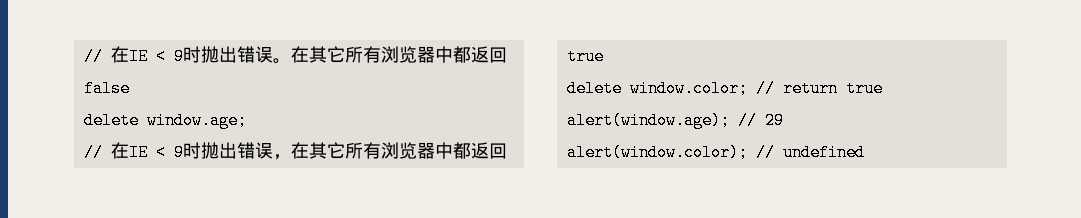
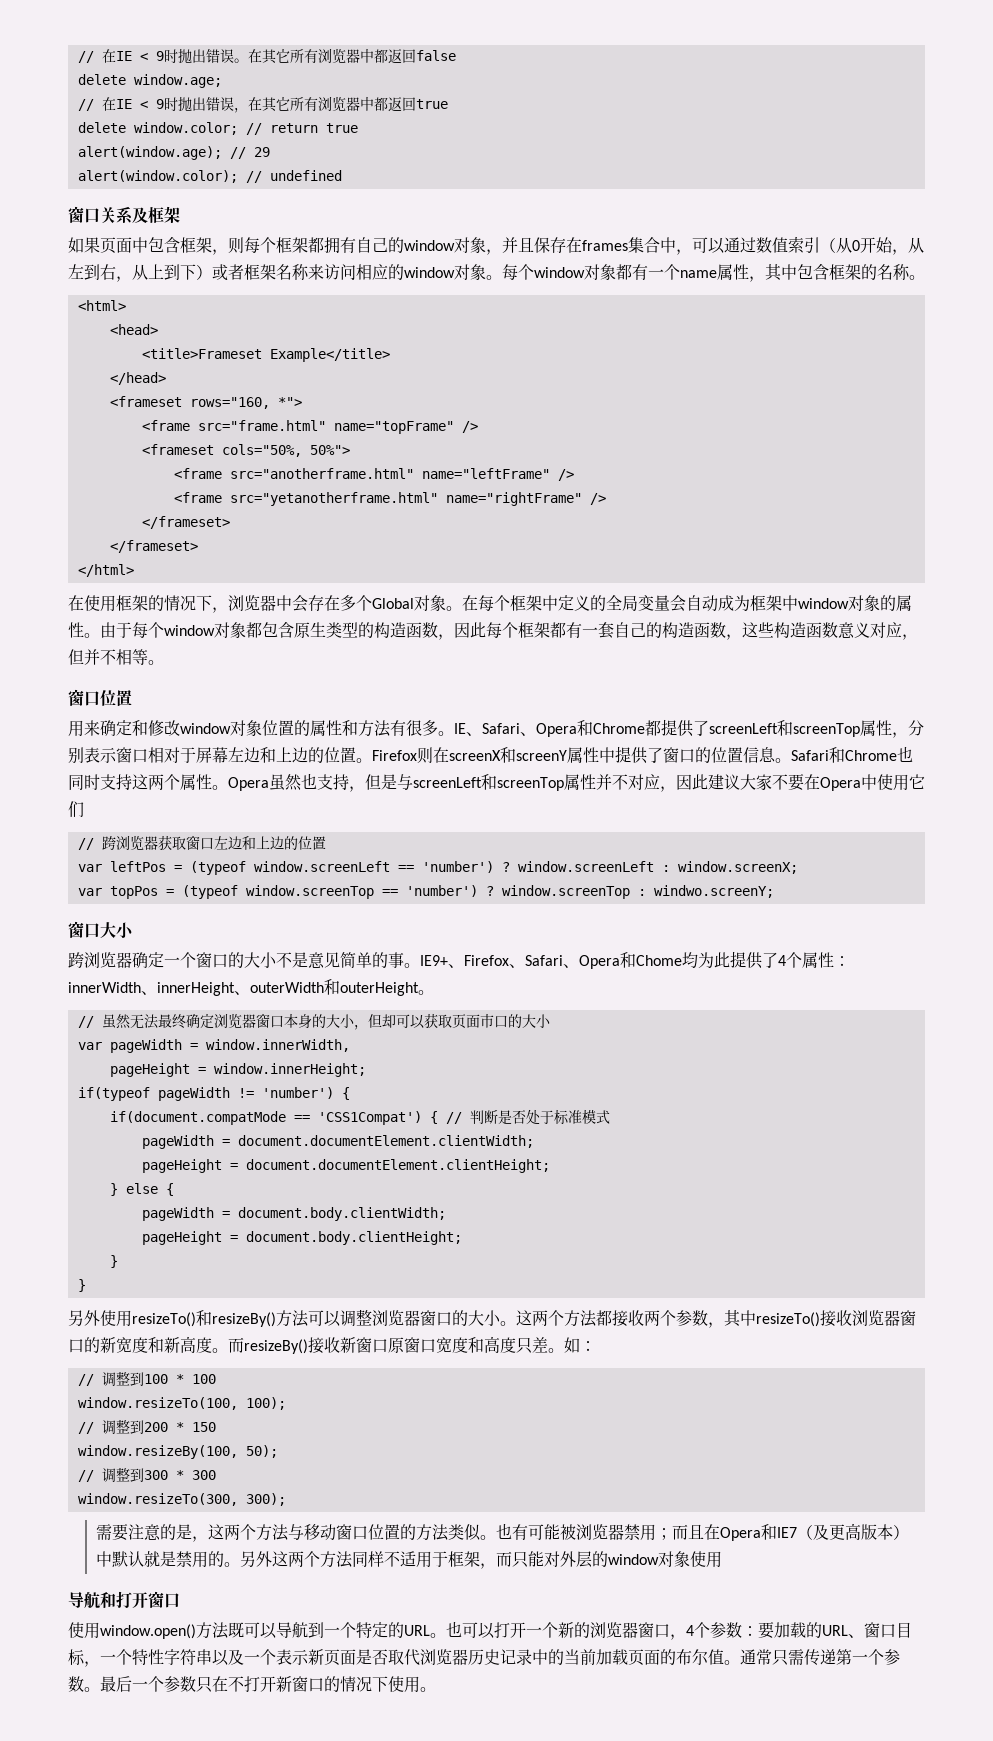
(866, 152) none -> [68,206,180,224] [68,236,924,255] [68,264,925,282] [77,300,126,311] [109,324,158,335] [141,348,390,362] [109,372,166,385] [109,396,302,409] [141,420,478,434] [141,444,350,457] [173,468,574,481] [173,492,606,506] [141,516,230,529] [109,540,198,553] [77,564,134,577] [68,595,912,613] [68,622,918,640] [68,649,164,665] [68,689,132,706] [68,719,924,738] [68,746,913,764] [68,773,925,792] [68,801,84,818] [77,835,326,851] [77,861,798,875] [77,885,774,899] [68,921,134,938] [68,951,850,969] [68,979,434,996] [77,1013,551,1030] [77,1039,350,1053] [109,1063,366,1077] [77,1087,350,1101] [109,1109,610,1125] [141,1135,534,1149] [141,1159,550,1173] [109,1183,174,1196] [141,1207,446,1221] [141,1231,462,1245] [109,1255,118,1268] [77,1279,86,1292] [68,1309,916,1328] [68,1336,596,1354] [77,1371,216,1387] [77,1397,286,1410] [77,1419,216,1435] [77,1445,278,1459] [77,1467,216,1483] [77,1493,286,1506] [96,1523,910,1542] [96,1551,723,1569] [68,1591,180,1609] [68,1621,912,1640] [68,1649,900,1667] [68,1676,436,1693] // 窗口关系及框架 // 如果页面中包含框架，则每个框架都拥有自己的window对象，并且保存在frames集合中，可以通过数值索引（从0开始，从左到右，从上到下）或者框架名称来访问相应的window对象。每个window对象都有一个name属性，其中包含框架的名称。 // <html> // <head> // <title>Frameset Example</title> // </head> // <frameset rows="160, *"> // <frame src="frame.html" name="topFrame" /> // <frameset cols="50%, 50%"> // <frame src="anotherframe.html" name="leftFrame" /> // <frame src="yetanotherframe.html" name="rightFrame" /> // </frameset> // </frameset> // </html> // 在使用框架的情况下，浏览器中会存在多个Global对象。在每个框架中定义的全局变量会自动成为框架中window对象的属性。由于每个window对象都包含原生类型的构造函数，因此每个框架都有一套自己的构造函数，这些构造函数意义对应，但并不相等。 // 窗口位置 // 用来确定和修改window对象位置的属性和方法有很多。IE、Safari、Opera和Chrome都提供了screenLeft和screenTop属性，分别表示窗口相对于屏幕左边和上边的位置。Firefox则在screenX和screenY属性中提供了窗口的位置信息。Safari和Chrome也同时支持这两个属性。Opera虽然也支持，但是与screenLeft和screenTop属性并不对应，因此建议大家不要在Opera中使用它们 // // 跨浏览器获取窗口左边和上边的位置 // var leftPos = (typeof window.screenLeft == 'number') ? window.screenLeft : window.screenX; // var topPos = (typeof window.screenTop == 'number') ? window.screenTop : windwo.screenY; // 窗口大小 // 跨浏览器确定一个窗口的大小不是意见简单的事。IE9+、Firefox、Safari、Opera和Chome均为此提供了4个属性：innerWidth、innerHeight、outerWidth和outerHeight。 // // 虽然无法最终确定浏览器窗口本身的大小，但却可以获取页面市口的大小 // var pageWidth = window.innerWidth, // pageHeight = window.innerHeight; // if(typeof pageWidth != 'number') { // if(document.compatMode == 'CSS1Compat') { // 判断是否处于标准模式 // pageWidth = document.documentElement.clientWidth; // pageHeight = document.documentElement.clientHeight; // } else { // pageWidth = document.body.clientWidth; // pageHeight = document.body.clientHeight; // } // } // 另外使用resizeTo()和resizeBy()方法可以调整浏览器窗口的大小。这两个方法都接收两个参数，其中resizeTo()接收浏览器窗口的新宽度和新高度。而resizeBy()接收新窗口原窗口宽度和高度只差。如： // // 调整到100 * 100 // window.resizeTo(100, 100); // // 调整到200 * 150 // window.resizeBy(100, 50); // // 调整到300 * 300 // window.resizeTo(300, 300); // 需要注意的是，这两个方法与移动窗口位置的方法类似。也有可能被浏览器禁用；而且在Opera和IE7（及更高版本）中默认就是禁用的。另外这两个方法同样不适用于框架，而只能对外层的window对象使用 // 导航和打开窗口 // 使用window.open()方法既可以导航到一个特定的URL。也可以打开一个新的浏览器窗口，4个参数：要加载的URL、窗口目标，一个特性字符串以及一个表示新页面是否取代浏览器历史记录中的当前加载页面的布尔值。通常只需传递第一个参数。最后一个参数只在不打开新窗口的情况下使用。

